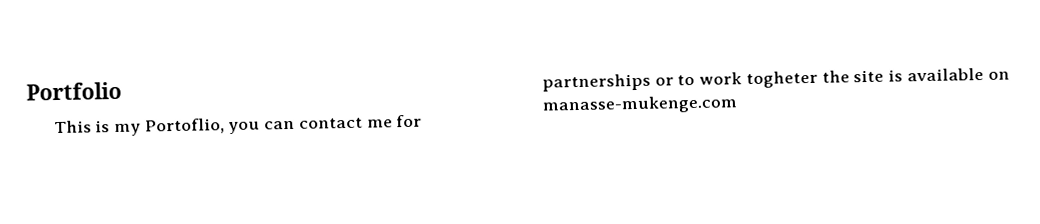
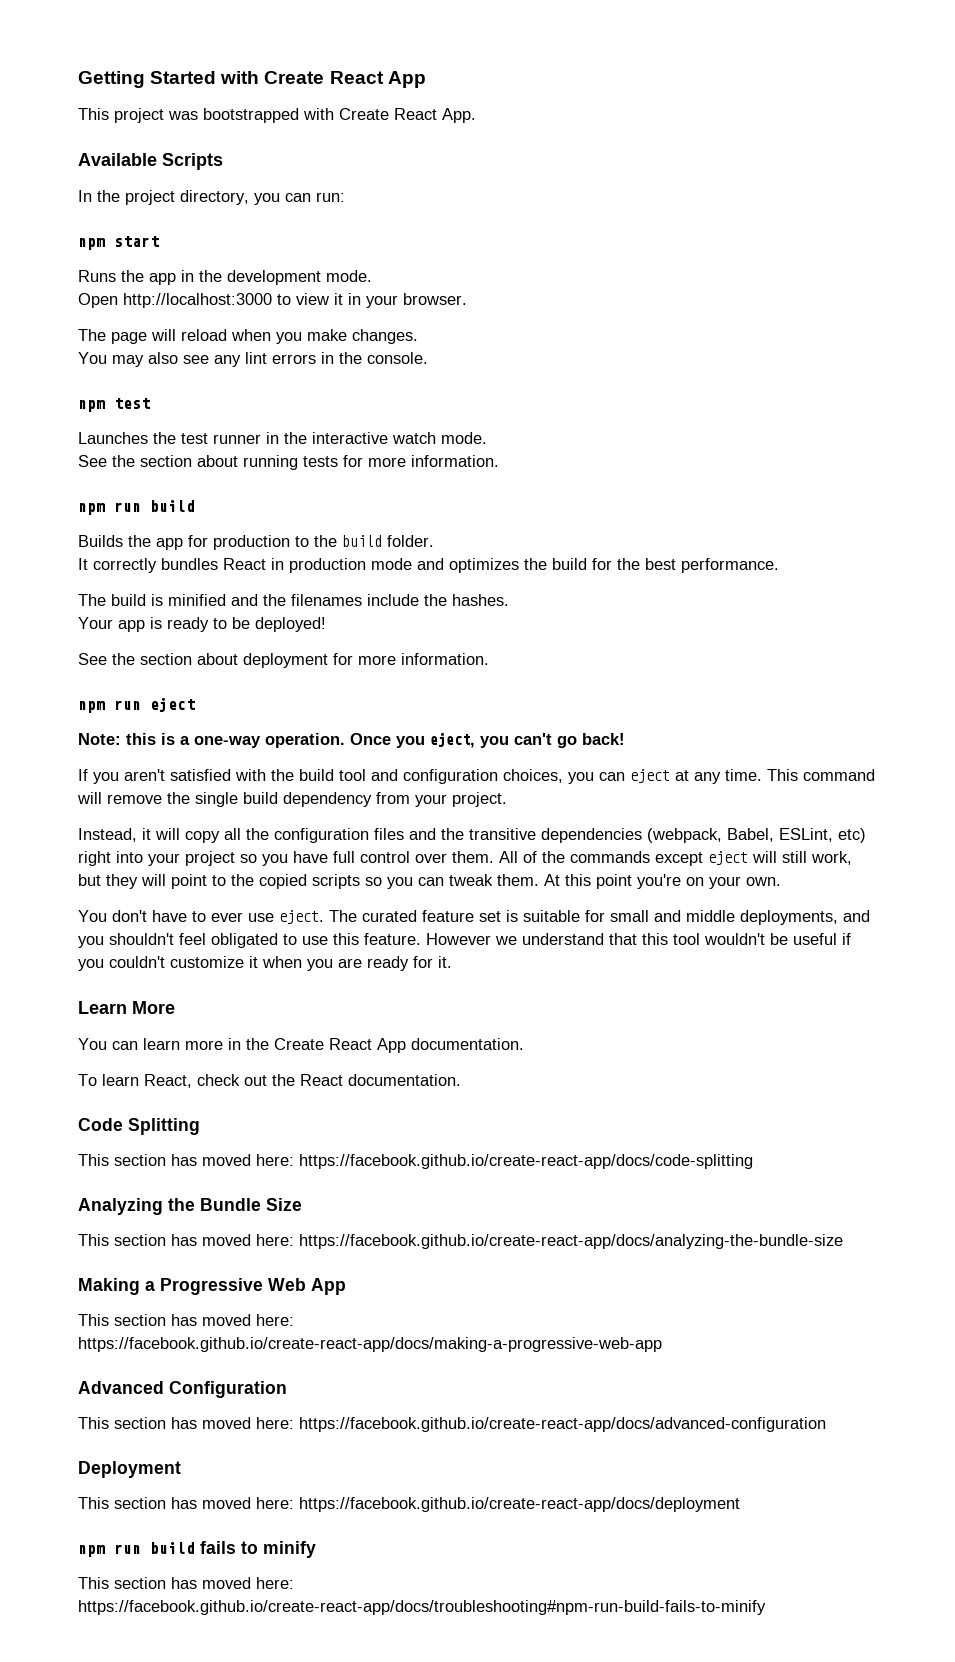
[26,81,122,101] [53,114,423,137] [542,67,1010,92] [542,95,738,115] Portfolio // This is my Portoflio, you can contact me for partnerships or to work togheter the site is available on manasse-mukenge.com -> [78,71,426,88] [78,108,476,123] [78,153,223,170] [78,190,345,205] [78,236,159,250] [78,270,372,285] [78,293,467,308] [78,329,418,344] [78,352,428,367] [78,398,150,412] [78,432,487,444] [78,455,499,470] [78,500,195,515] [78,535,434,550] [78,558,779,573] [78,594,509,606] [78,617,326,632] [78,653,489,668] [78,697,195,713] [78,732,625,748] [78,769,875,784] [77,792,507,807] [78,828,866,843] [78,851,852,866] [78,874,781,889] [78,910,870,925] [78,933,851,948] [78,956,452,971] [78,1001,175,1014] [78,1038,524,1053] [78,1074,461,1088] [78,1118,200,1135] [78,1154,753,1169] [78,1198,302,1215] [78,1234,843,1249] [78,1278,346,1295] [78,1314,294,1326] [78,1337,662,1352] [78,1381,287,1398] [78,1417,826,1432] [78,1461,181,1478] [78,1497,740,1512] [78,1541,316,1558] [78,1577,294,1589] [78,1600,766,1615] Getting Started with Create React App // This project was bootstrapped with Create React App. // Available Scripts // In the project directory, you can run: // npm start // Runs the app in the development mode. // Open http://localhost:3000 to view it in your browser. // The page will reload when you make changes. // You may also see any lint errors in the console. // npm test // Launches the test runner in the interactive watch mode. // See the section about running tests for more information. // npm run build // Builds the app for production to the build folder. // It correctly bundles React in production mode and optimizes the build for the best performance. // The build is minified and the filenames include the hashes. // Your app is ready to be deployed! // See the section about deployment for more information. // npm run eject // Note: this is a one-way operation. Once you eject, you can't go back! // If you aren't satisfied with the build tool and configuration choices, you can eject at any time. This command will remove the single build dependency from your project. // Instead, it will copy all the configuration files and the transitive dependencies (webpack, Babel, ESLint, etc) right into your project so you have full control over them. All of the commands except eject will still work, but they will point to the copied scripts so you can tweak them. At this point you're on your own. // You don't have to ever use eject. The curated feature set is suitable for small and middle deployments, and you shouldn't feel obligated to use this feature. However we understand that this tool wouldn't be useful if you couldn't customize it when you are ready for it. // Learn More // You can learn more in the Create React App documentation. // To learn React, check out the React documentation. // Code Splitting // This section has moved here: https://facebook.github.io/create-react-app/docs/code-splitting // Analyzing the Bundle Size // This section has moved here: https://facebook.github.io/create-react-app/docs/analyzing-the-bundle-size // Making a Progressive Web App // This section has moved here: https://facebook.github.io/create-react-app/docs/making-a-progressive-web-app // Advanced Configuration // This section has moved here: https://facebook.github.io/create-react-app/docs/advanced-configuration // Deployment // This section has moved here: https://facebook.github.io/create-react-app/docs/deployment // npm run build fails to minify // This section has moved here: https://facebook.github.io/create-react-app/docs/troubleshooting#npm-run-build-fails-to-minify

